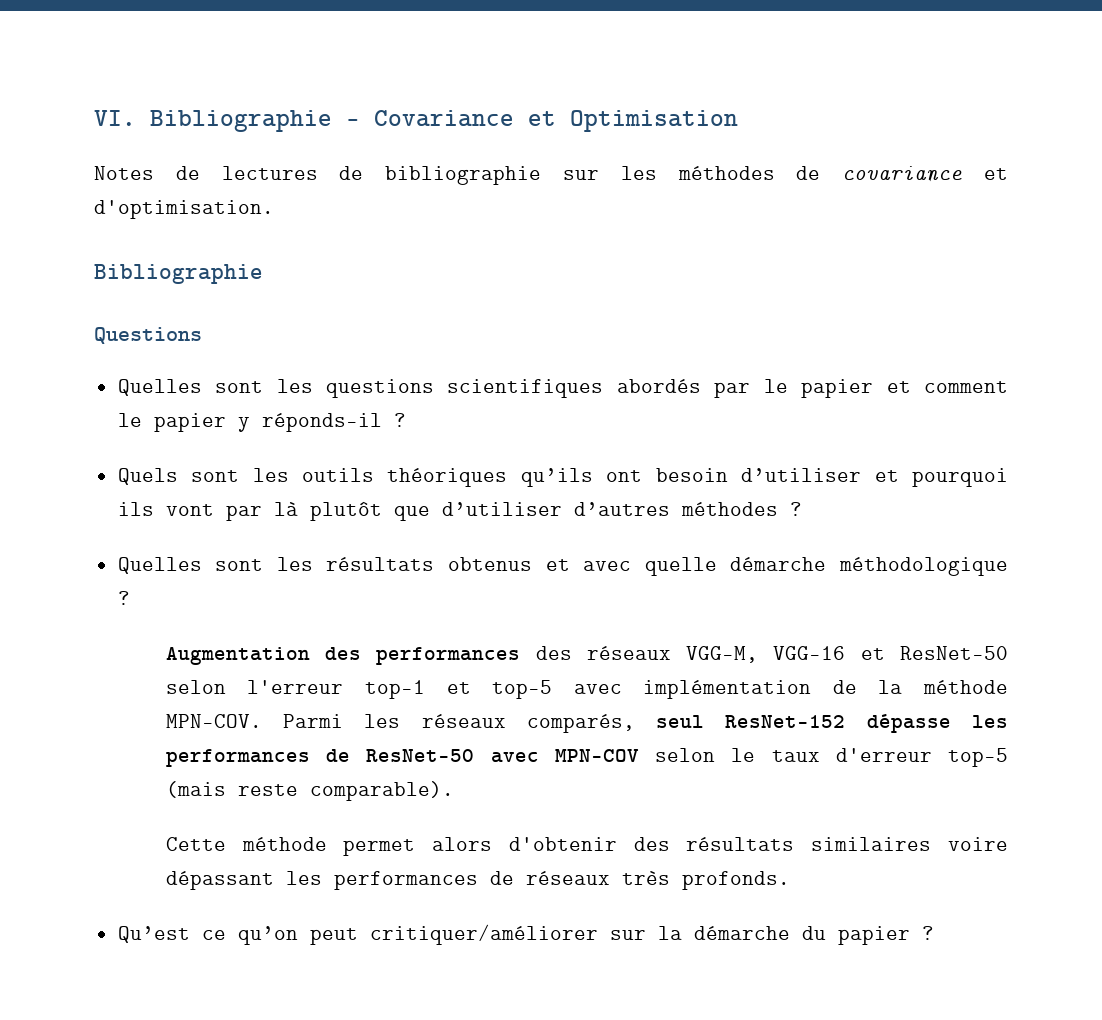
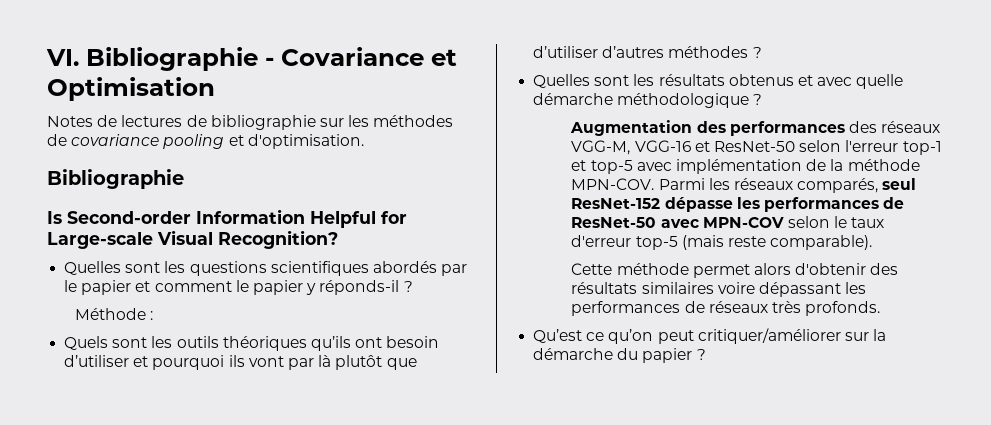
(963, 174) none -> [163,134,225,149] pooling
[94,327,202,344] Questions -> [47,209,407,228] [47,230,338,249] Is Second-order Information Helpful for Large-scale Visual Recognition?
(406, 420) none -> [74,308,153,320] // Méthode :

